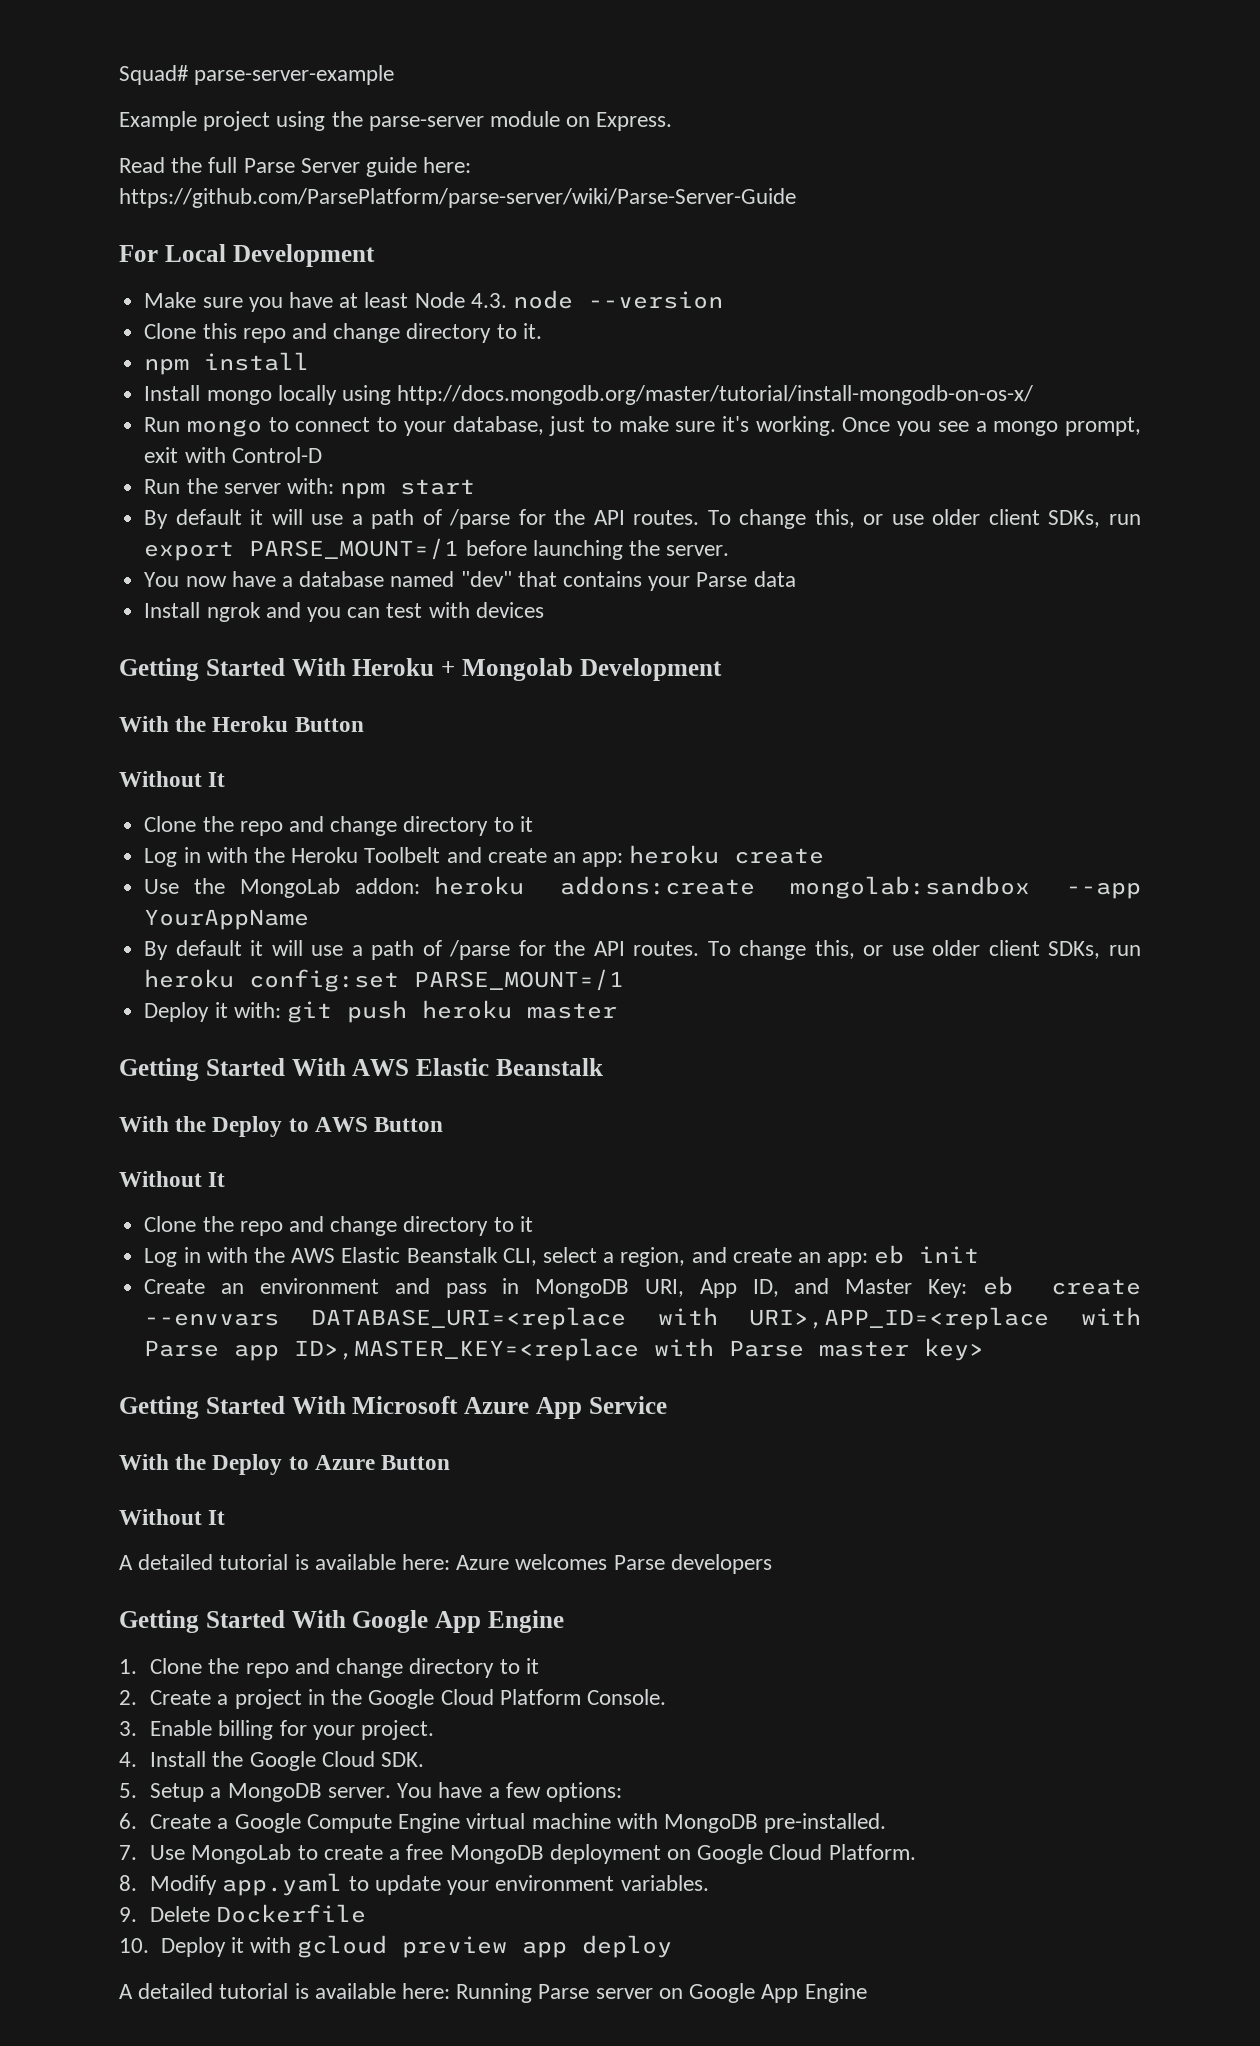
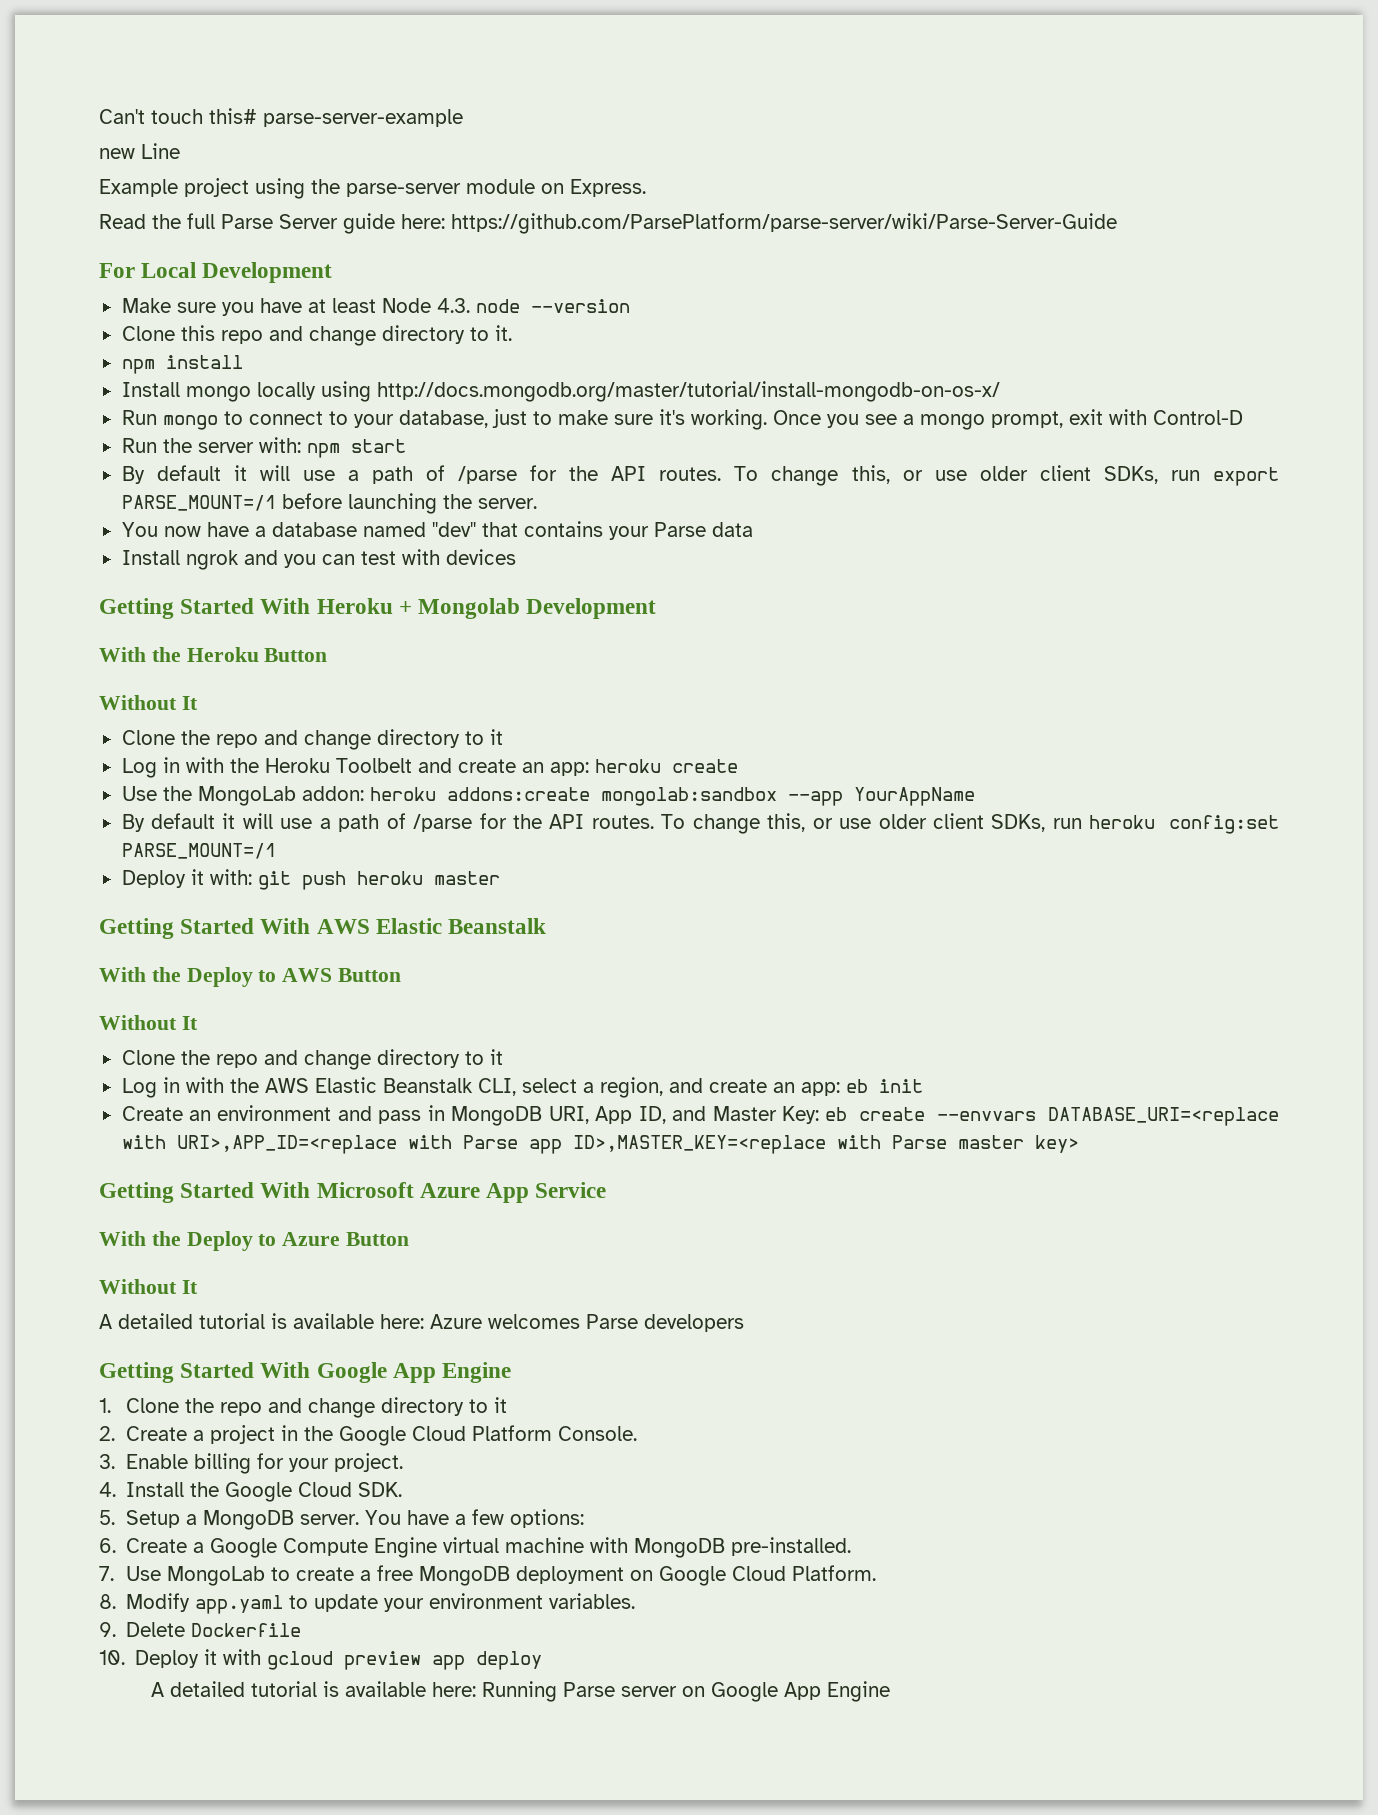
[119,65,189,85] Squad# -> [99,108,257,124] Can't touch this#
(395, 75) none -> [99,143,180,159] // new Line

